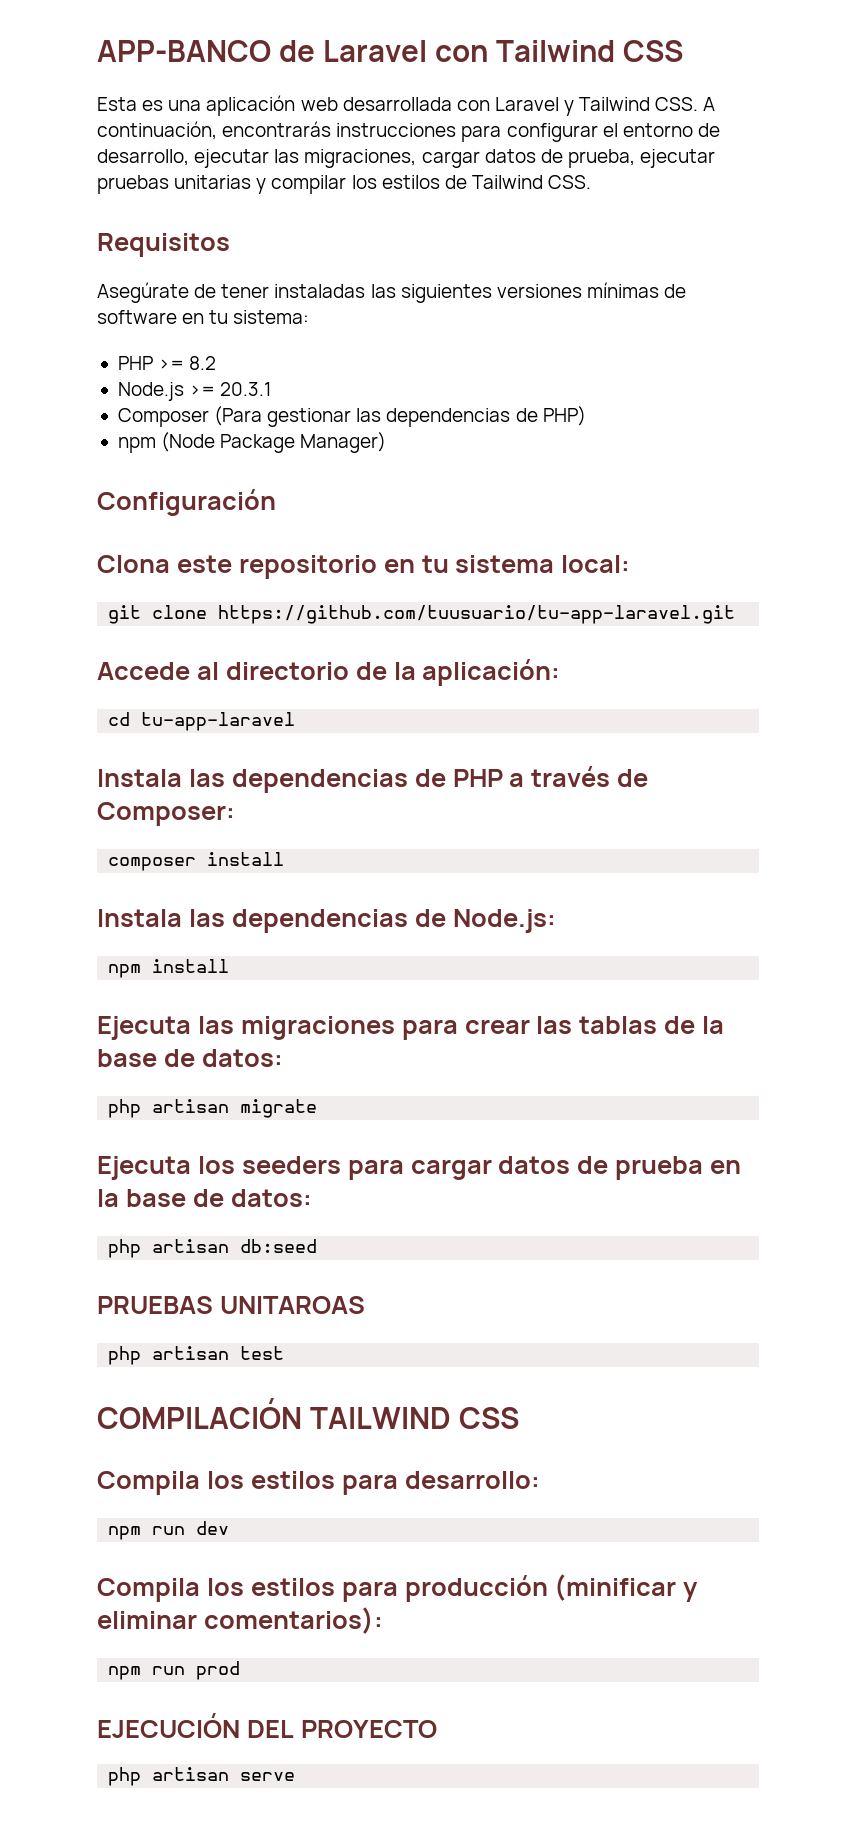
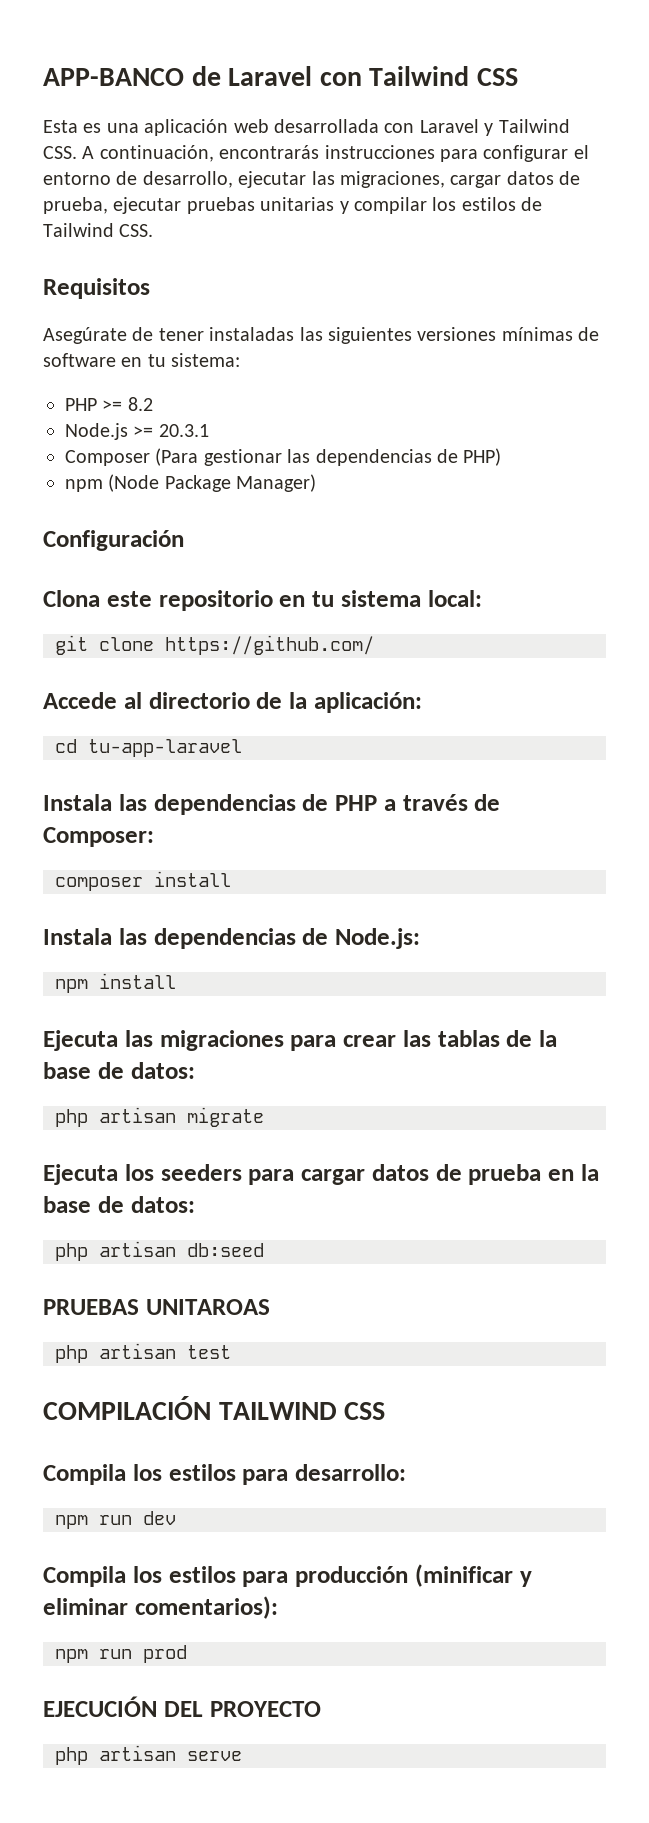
[218,605,736,624] https://github.com/tuusuario/tu-app-laravel.git -> [165,635,374,655] https://github.com/

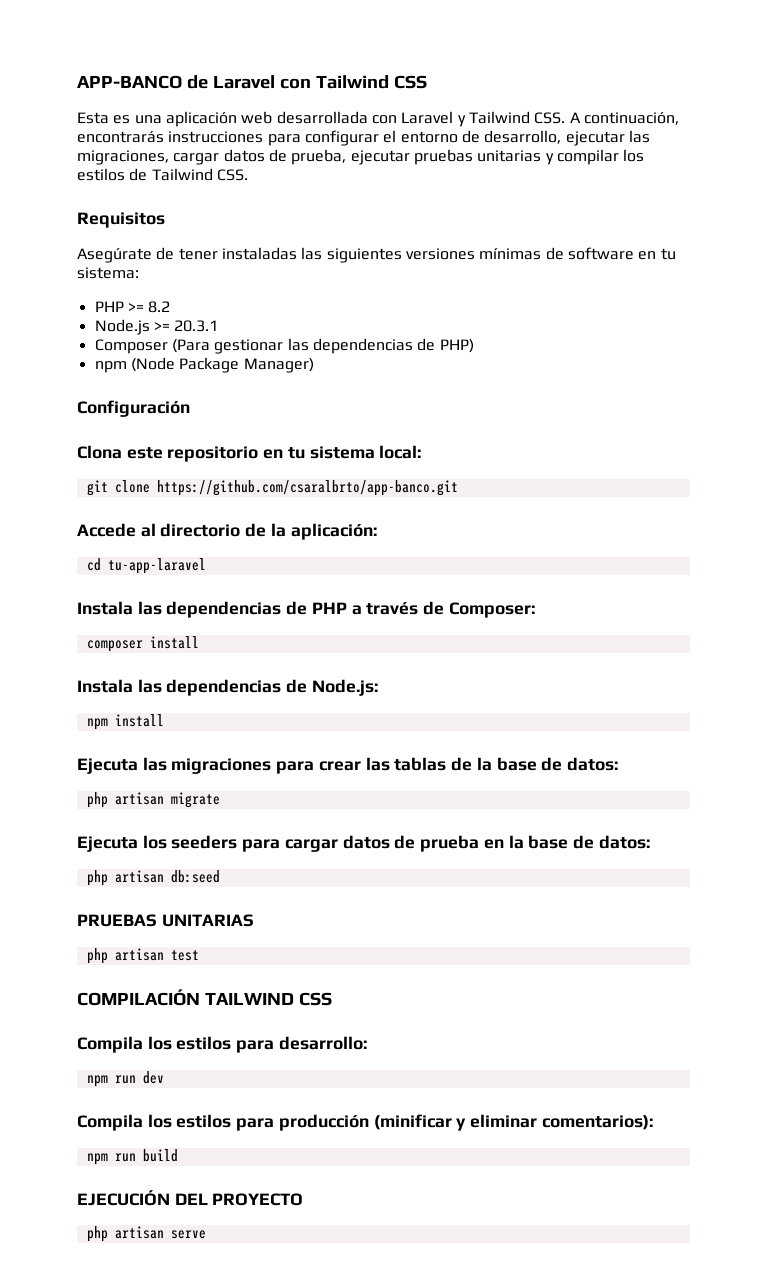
[165,635,374,655] https://github.com/ -> [156,480,458,496] https://github.com/csaralbrto/app-banco.git
[145,1299,270,1315] UNITAROAS -> [161,914,254,927] UNITARIAS
[143,1645,187,1663] prod -> [142,1149,178,1162] build

